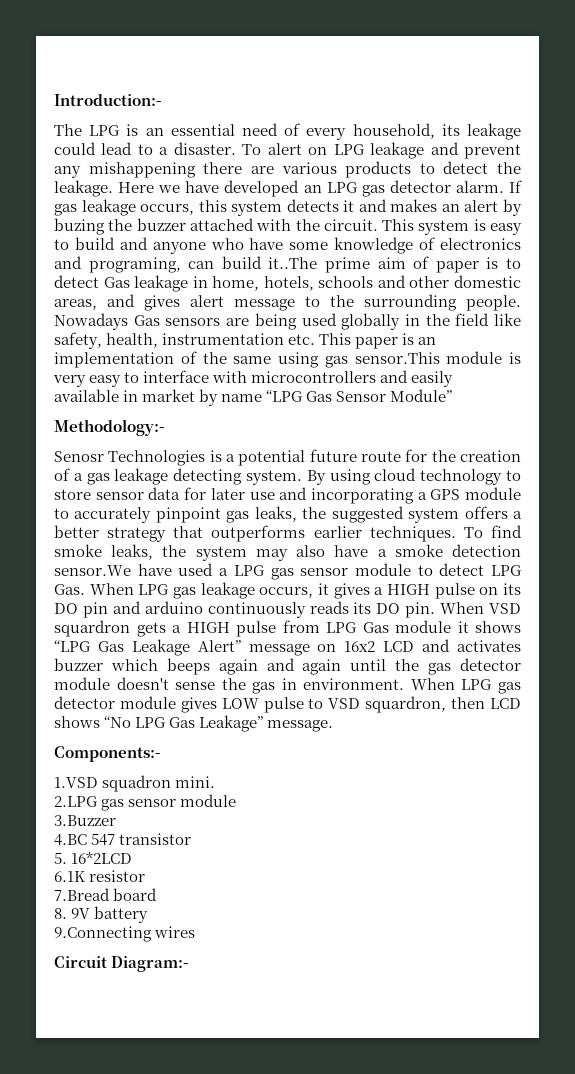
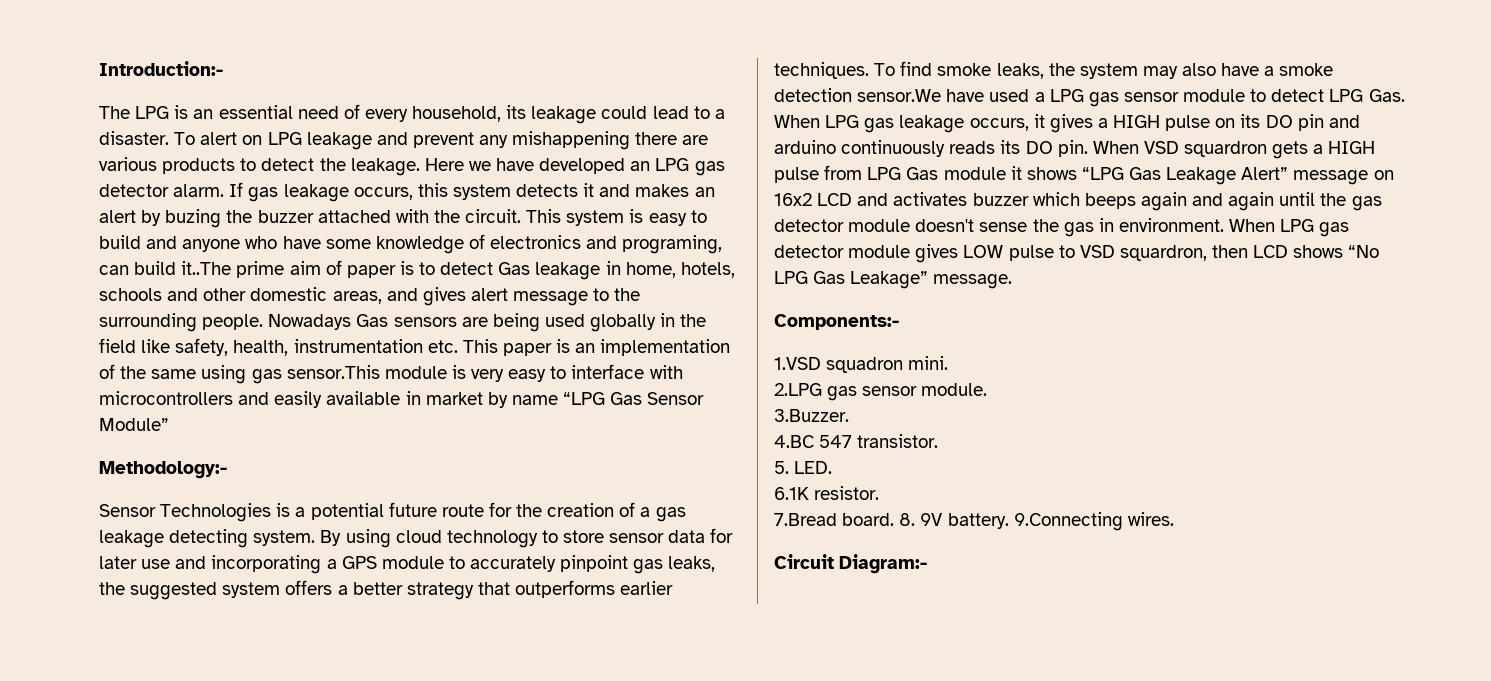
[54,451,104,462] Senosr -> [99,504,156,517] Sensor
[180,794,237,807] [54,815,116,826] module // 3.Buzzer -> [921,383,988,396] [774,409,849,422] module. // 3.Buzzer.
[119,833,192,845] transistor -> [857,434,939,448] transistor.
[71,851,133,864] 16*2LCD -> [794,461,833,474] LED.
[89,870,146,882] resistor -> [814,486,880,500] resistor.
[113,888,158,901] board // -> [842,513,895,526] board.
[94,906,149,923] [54,926,196,942] battery // 9.Connecting wires -> [947,512,1174,531] battery. 9.Connecting wires.

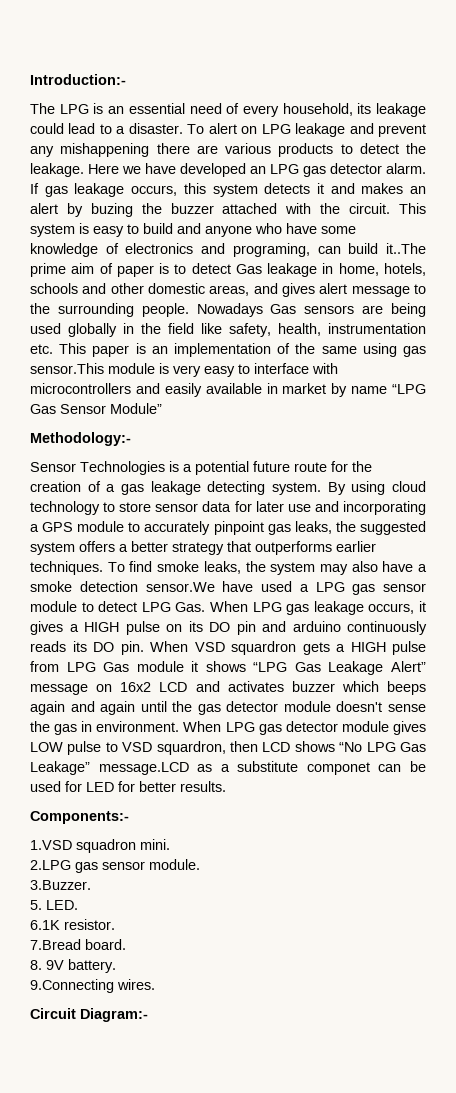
[933,274,1013,289] message. -> [98,761,426,775] [30,781,226,792] message.LCD as a substitute componet can be used for LED for better results.
[774,434,939,448] // 4.BC 547 transistor. -> (91, 885) none
(895, 519) none -> (126, 944) //
(1009, 521) none -> (116, 966) //

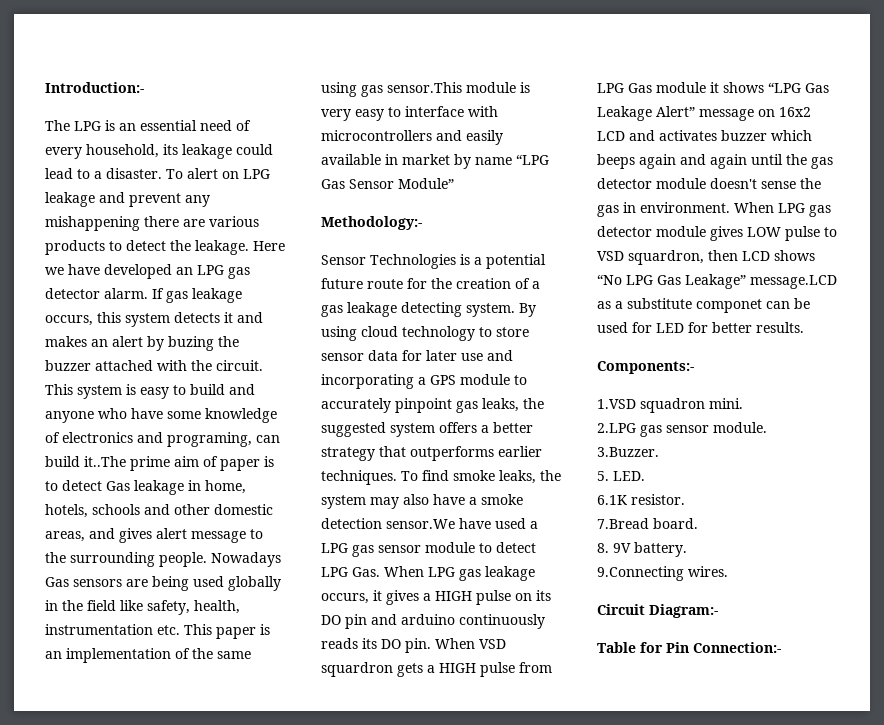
(148, 1015) none -> [597,642,781,653] // Table for Pin Connection:-

